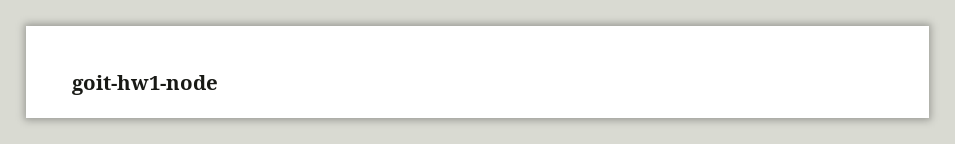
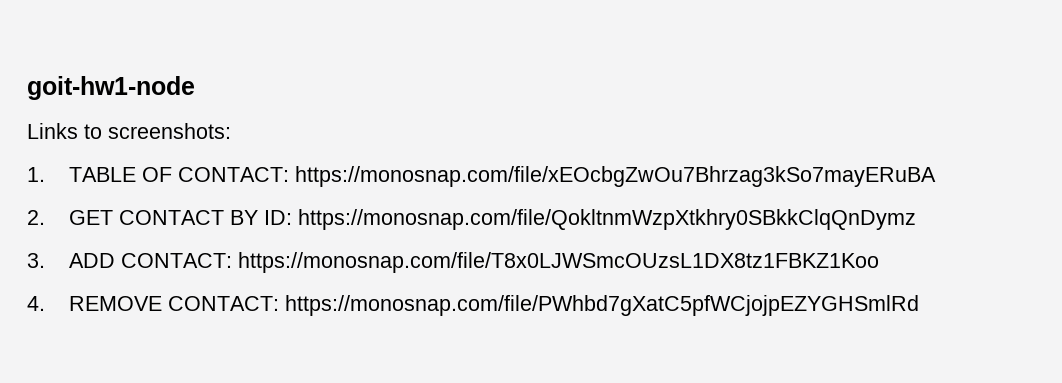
(218, 85) none -> [27,123,231,139] [27,166,937,187] [27,209,917,230] [27,252,880,273] [27,295,920,316] // Links to screenshots: // 1. TABLE OF CONTACT: https://monosnap.com/file/xEOcbgZwOu7Bhrzag3kSo7mayERuBA // 2. GET CONTACT BY ID: https://monosnap.com/file/QokltnmWzpXtkhry0SBkkClqQnDymz // 3. ADD CONTACT: https://monosnap.com/file/T8x0LJWSmcOUzsL1DX8tz1FBKZ1Koo // 4. REMOVE CONTACT: https://monosnap.com/file/PWhbd7gXatC5pfWCjojpEZYGHSmlRd

